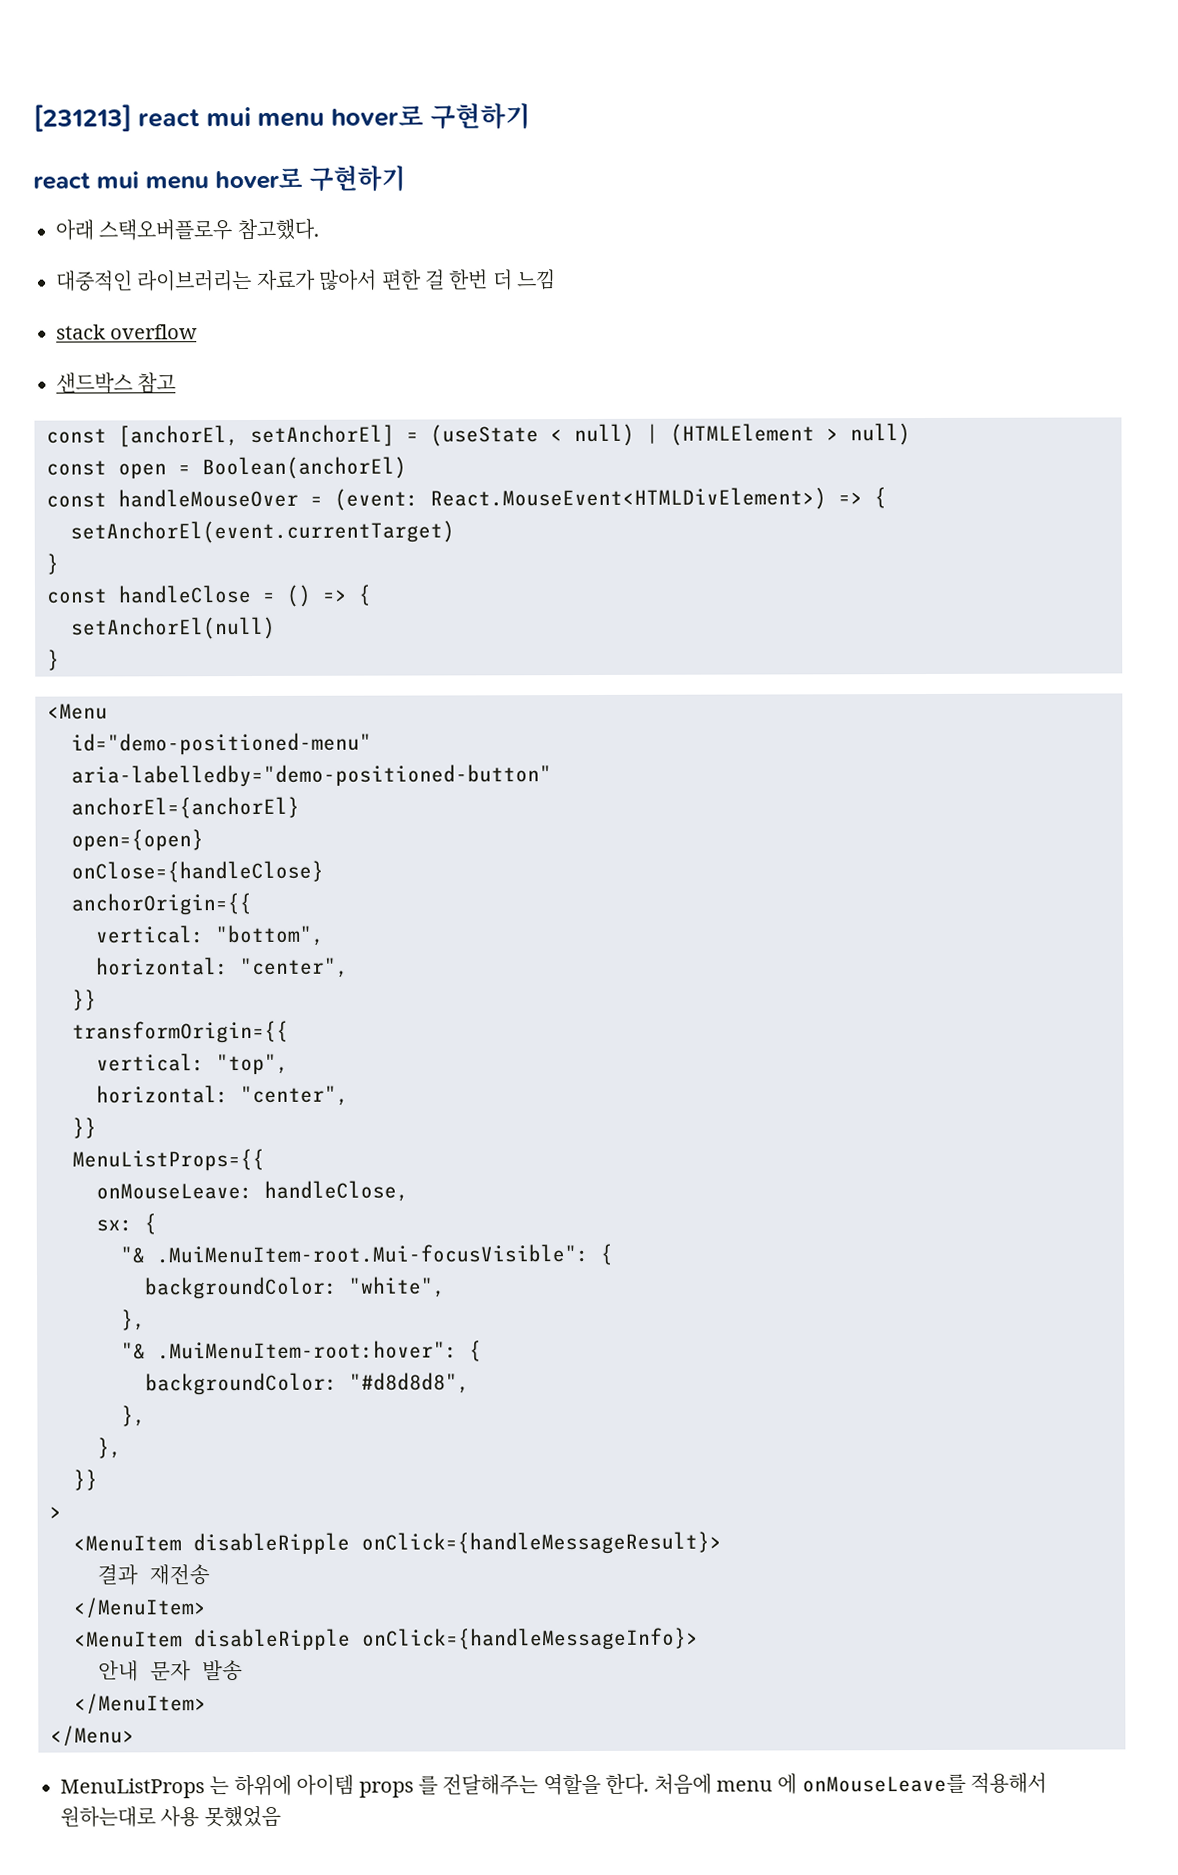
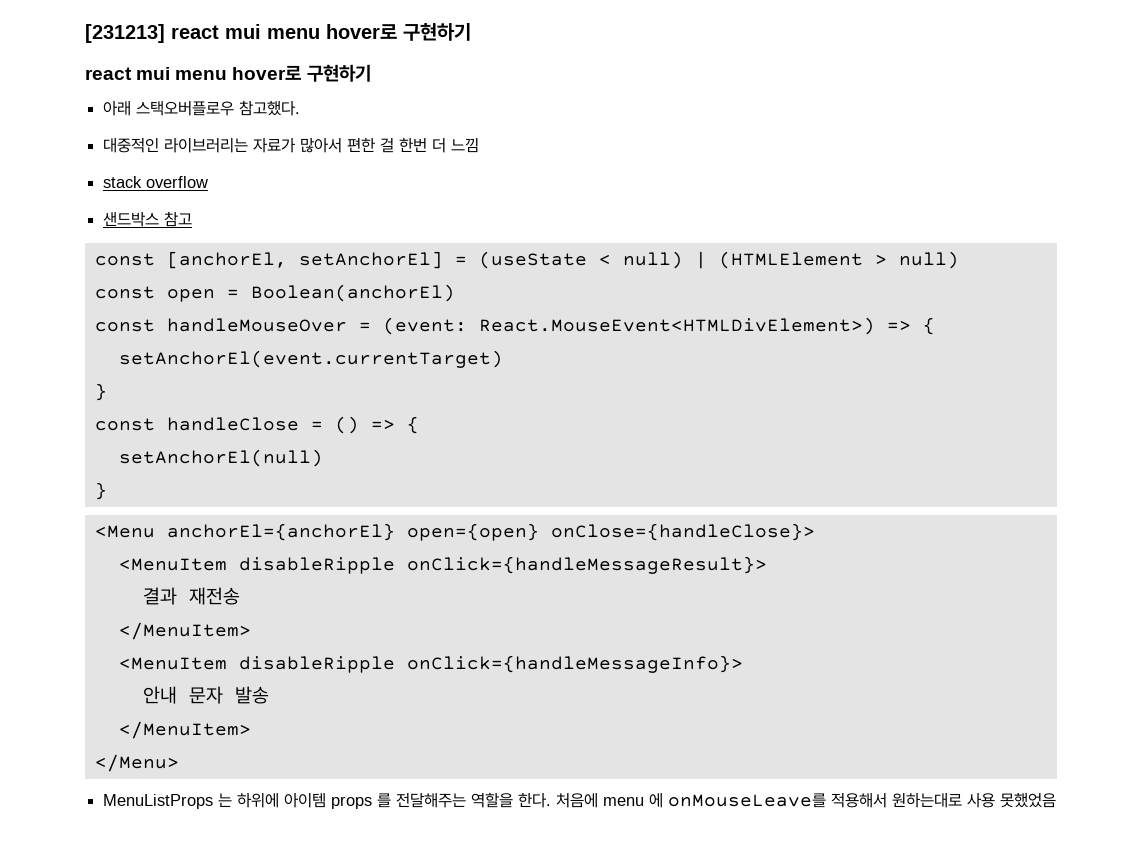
[71,732,372,756] [71,764,552,788] // id="demo-positioned-menu" // aria-labelledby="demo-positioned-button" // -> (155, 531) none
(300, 807) // -> (395, 532) none
[71,860,324,883] [71,893,252,916] [95,924,325,947] [96,957,349,979] [72,989,97,1011] [72,1020,289,1044] [96,1053,289,1076] [96,1085,349,1107] [72,1117,97,1139] [72,1148,265,1172] [96,1180,409,1202] [96,1213,157,1235] [120,1243,613,1265] [145,1276,446,1300] [121,1309,146,1331] [121,1340,482,1362] [145,1372,470,1396] [121,1405,146,1427] [97,1437,122,1459] [73,1469,98,1491] [49,1506,62,1519] // onClose={handleClose} // anchorOrigin={{ // vertical: "bottom", // horizontal: "center", // }} // transformOrigin={{ // vertical: "top", // horizontal: "center", // }} // MenuListProps={{ // onMouseLeave: handleClose, // sx: { // "& .MuiMenuItem-root.Mui-focusVisible": { // backgroundColor: "white", // }, // "& .MuiMenuItem-root:hover": { // backgroundColor: "#d8d8d8", // }, // }, // }} // > -> [550,523,815,541] onClose={handleClose}>

